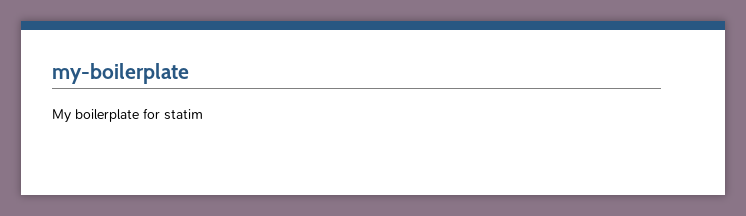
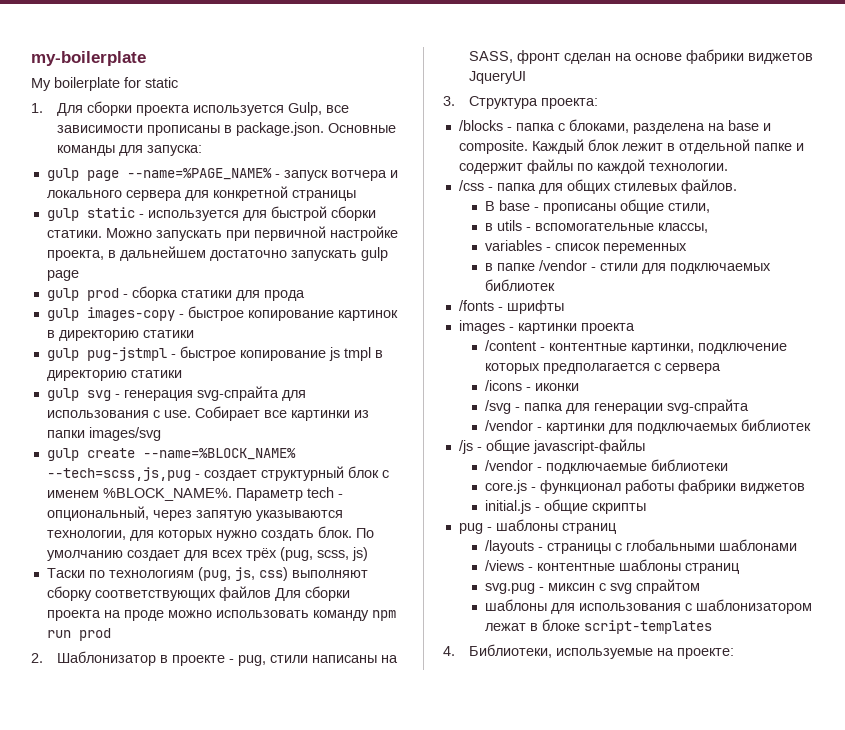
[164,109,203,120] statim -> [145,77,178,88] [31,101,350,116] [57,122,397,136] [57,145,203,156] [46,168,398,181] [46,186,356,201] [46,206,376,221] [46,226,398,241] [46,246,388,261] [46,270,79,281] [46,286,305,301] [46,306,398,321] [46,330,194,341] [46,346,383,361] [46,370,182,381] [46,386,306,401] [46,406,369,421] [46,427,161,441] [46,448,296,461] [46,466,389,481] [46,487,343,501] [46,506,343,521] [46,526,374,541] [46,547,368,561] [46,567,368,581] [46,586,350,601] [46,610,396,621] [46,628,111,641] [31,651,399,666] [469,49,814,64] [469,71,527,84] [443,96,599,109] [458,119,771,134] [458,139,804,154] [458,159,728,174] [458,179,737,194] [485,199,711,214] [485,220,709,233] [485,240,688,254] [485,260,772,274] [485,279,556,291] [458,300,564,314] [458,320,635,334] [485,340,788,354] [485,363,722,374] [485,380,580,391] [485,399,750,414] [485,419,812,434] [458,439,645,454] [485,459,729,474] [485,479,806,494] [485,499,647,514] [458,519,616,534] [485,539,798,554] [485,559,740,574] [485,579,701,594] [485,599,813,614] [485,619,713,634] [443,644,735,659] static // 1. Для сборки проекта используется Gulp, все зависимости прописаны в package.json. Основные команды для запуска: // gulp page --name=%PAGE_NAME% - запуск вотчера и локального сервера для конкретной страницы // gulp static - используется для быстрой сборки статики. Можно запускать при первичной настройке проекта, в дальнейшем достаточно запускать gulp page // gulp prod - сборка статики для прода // gulp images-copy - быстрое копирование картинок в директорию статики // gulp pug-jstmpl - быстрое копирование js tmpl в директорию статики // gulp svg - генерация svg-спрайта для использования с use. Собирает все картинки из папки images/svg // gulp create --name=%BLOCK_NAME% --tech=scss,js,pug - создает структурный блок с именем %BLOCK_NAME%. Параметр tech - опциональный, через запятую указываются технологии, для которых нужно создать блок. По умолчанию создает для всех трёх (pug, scss, js) // Таски по технологиям (pug, js, css) выполняют сборку соответствующих файлов Для сборки проекта на проде можно использовать команду npm run prod // 2. Шаблонизатор в проекте - pug, стили написаны на SASS, фронт сделан на основе фабрики виджетов JqueryUI // 3. Структура проекта: // /blocks - папка с блоками, разделена на base и composite. Каждый блок лежит в отдельной папке и содержит файлы по каждой технологии. // /css - папка для общих стилевых файлов. // В base - прописаны общие стили, // в utils - вспомогательные классы, // variables - список переменных // в папке /vendor - стили для подключаемых библиотек // /fonts - шрифты // images - картинки проекта // /content - контентные картинки, подключение которых предполагается с сервера // /icons - иконки // /svg - папка для генерации svg-спрайта // /vendor - картинки для подключаемых библиотек // /js - общие javascript-файлы // /vendor - подключаемые библиотеки // core.js - функционал работы фабрики виджетов // initial.js - общие скрипты // pug - шаблоны страниц // /layouts - страницы с глобальными шаблонами // /views - контентные шаблоны страниц // svg.pug - миксин с svg спрайтом // шаблоны для использования с шаблонизатором лежат в блоке script-templates // 4. Библиотеки, используемые на проекте:

